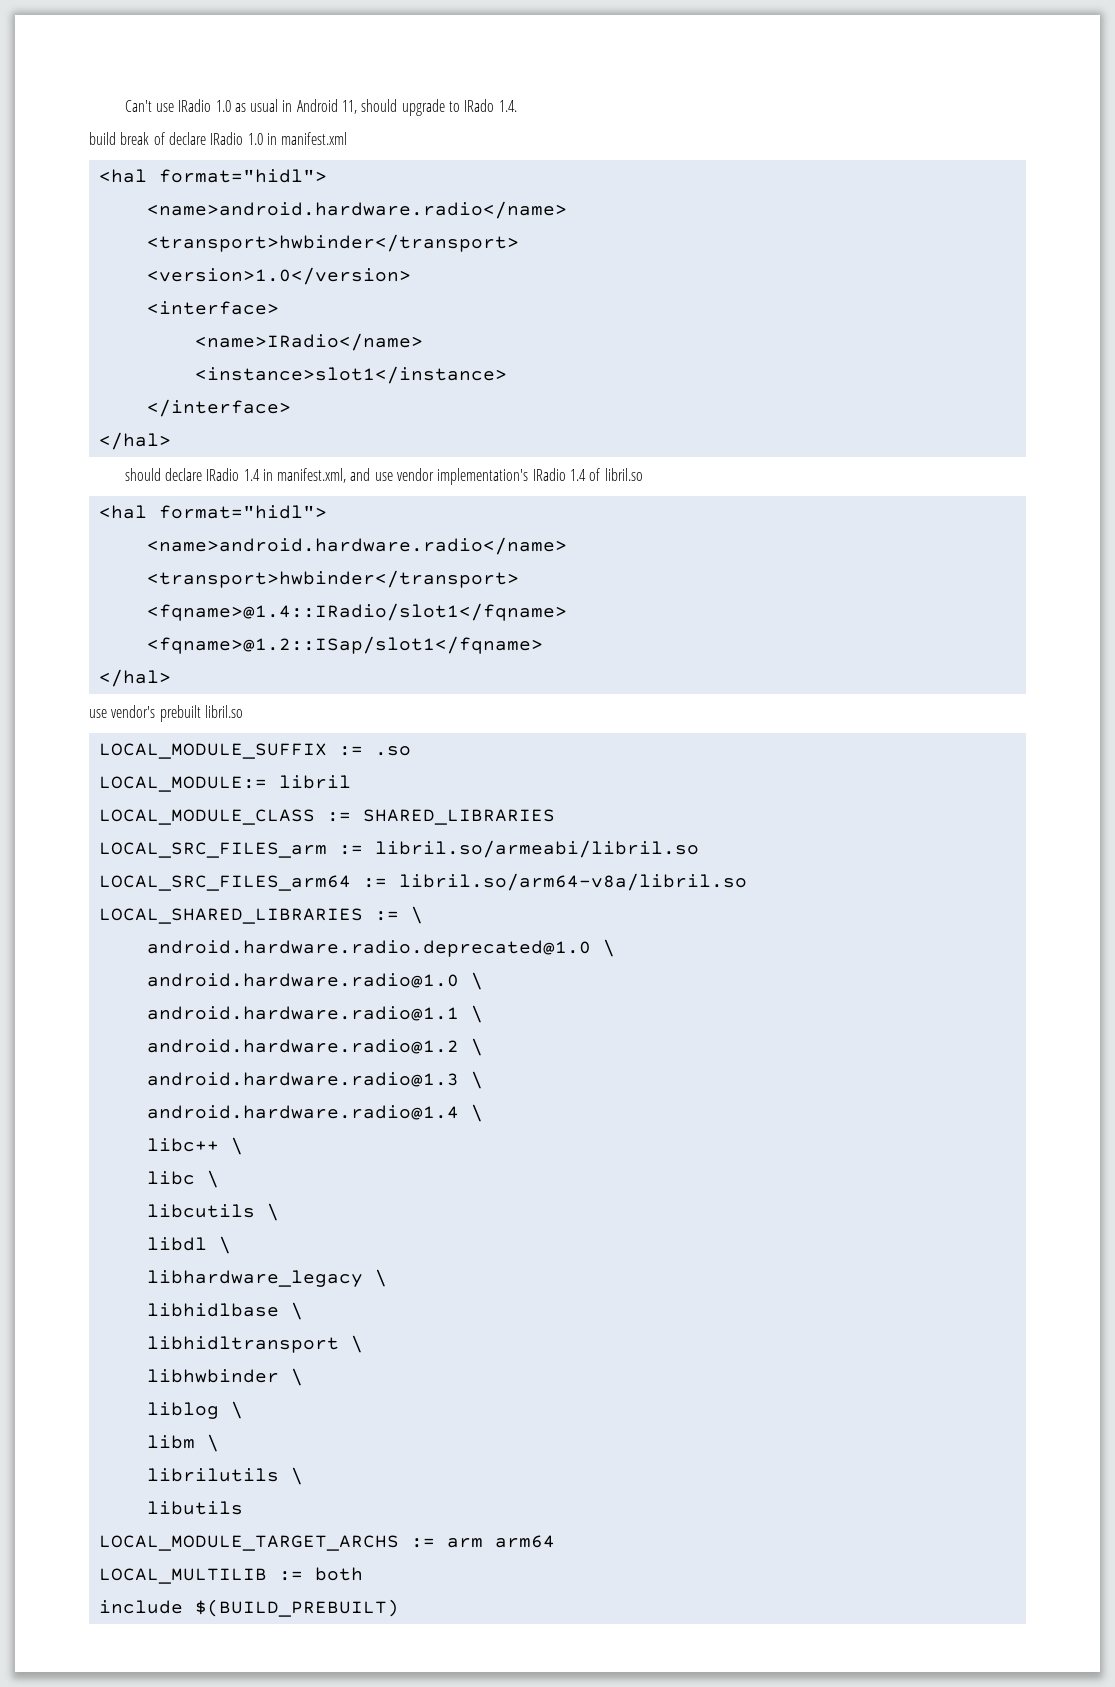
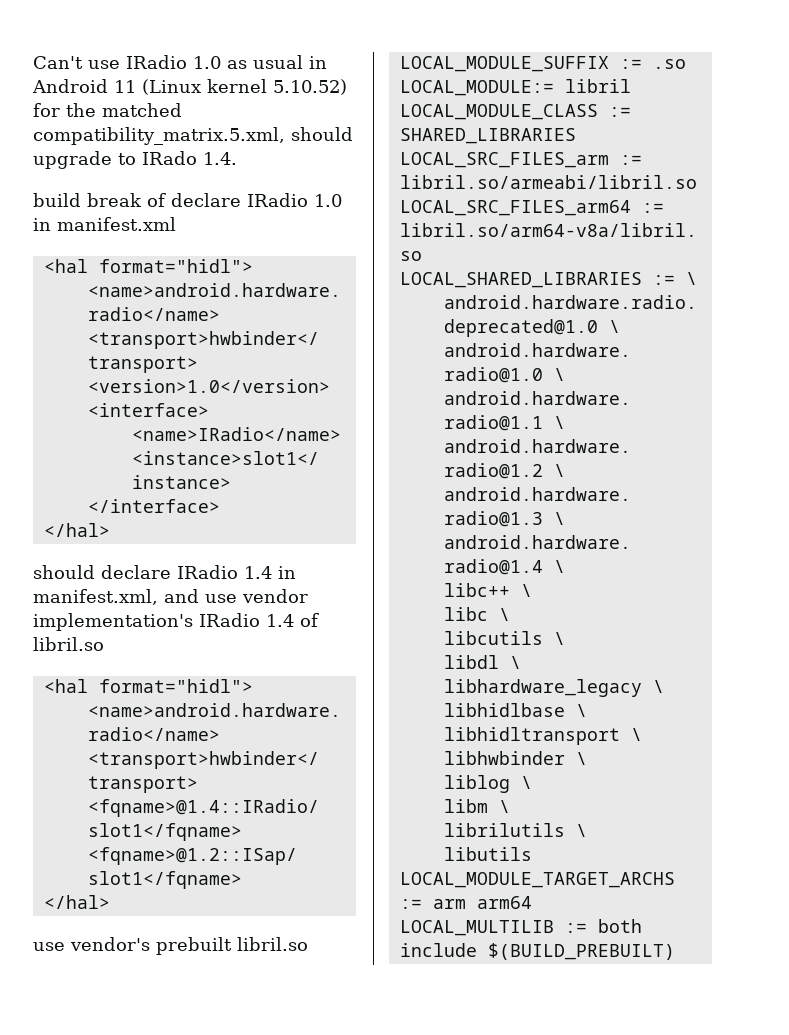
[342,100,358,114] 11, -> [114,79,347,95] [33,103,182,117] [33,127,285,145] 11 (Linux kernel 5.10.52) for the matched compatibility_matrix.5.xml,

